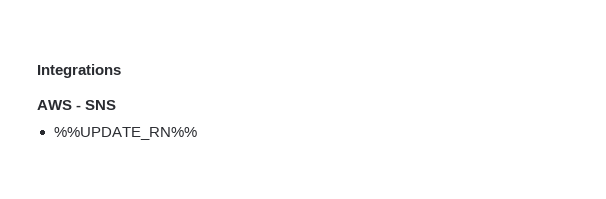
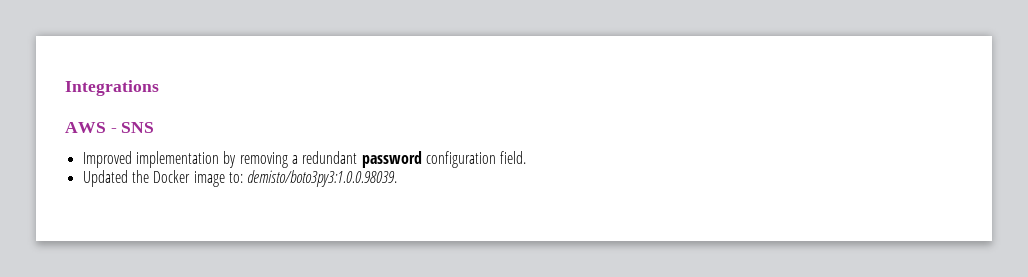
[53,127,197,140] %%UPDATE_RN%% -> [82,151,527,168] [82,170,398,187] Improved implementation by removing a redundant password configuration field. // Updated the Docker image to: demisto/boto3py3:1.0.0.98039.

